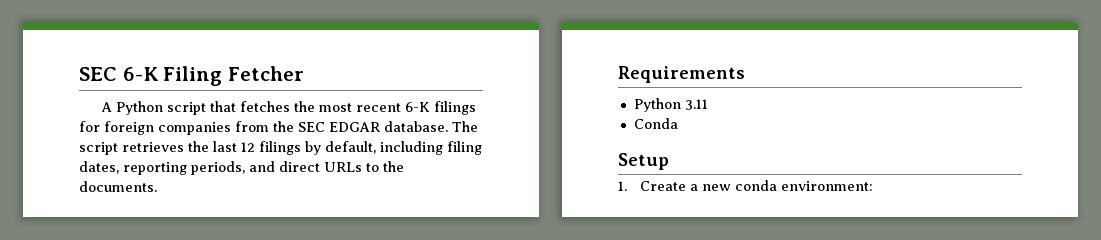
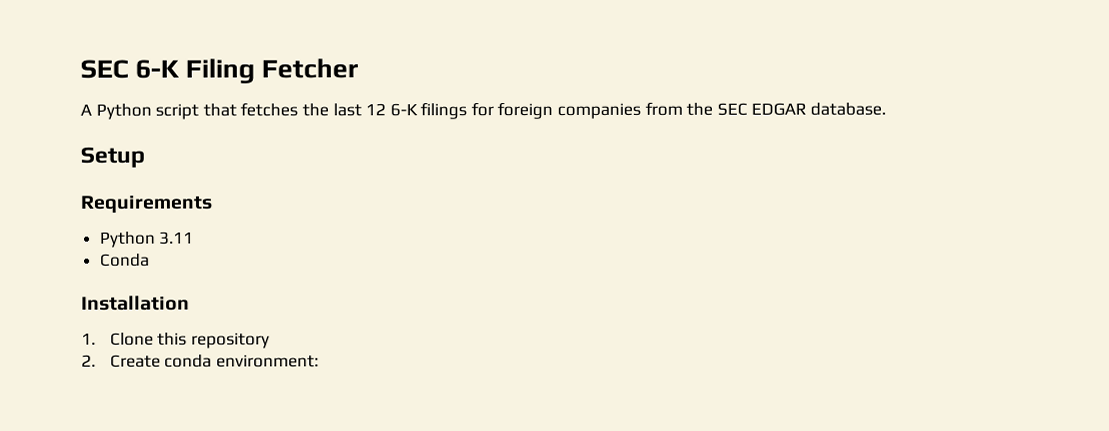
[318,103,401,112] most recent -> [332,103,387,117] last 12
[452,121,478,132] [79,141,482,155] [79,161,404,175] [79,181,157,192] [618,66,745,83] [633,98,708,112] [633,118,678,129] [618,153,669,170] [618,181,732,191] The script retrieves the last 12 filings by default, including filing dates, reporting periods, and direct URLs to the documents. // Requirements // Python 3.11 // Conda // Setup // 1. Create a new -> [80,146,145,168] [80,195,212,214] [99,231,195,248] [99,253,150,267] [81,295,190,311] [81,332,270,349] [81,354,161,368] // Setup // Requirements // Python 3.11 // Conda // Installation // 1. Clone this repository // 2. Create

